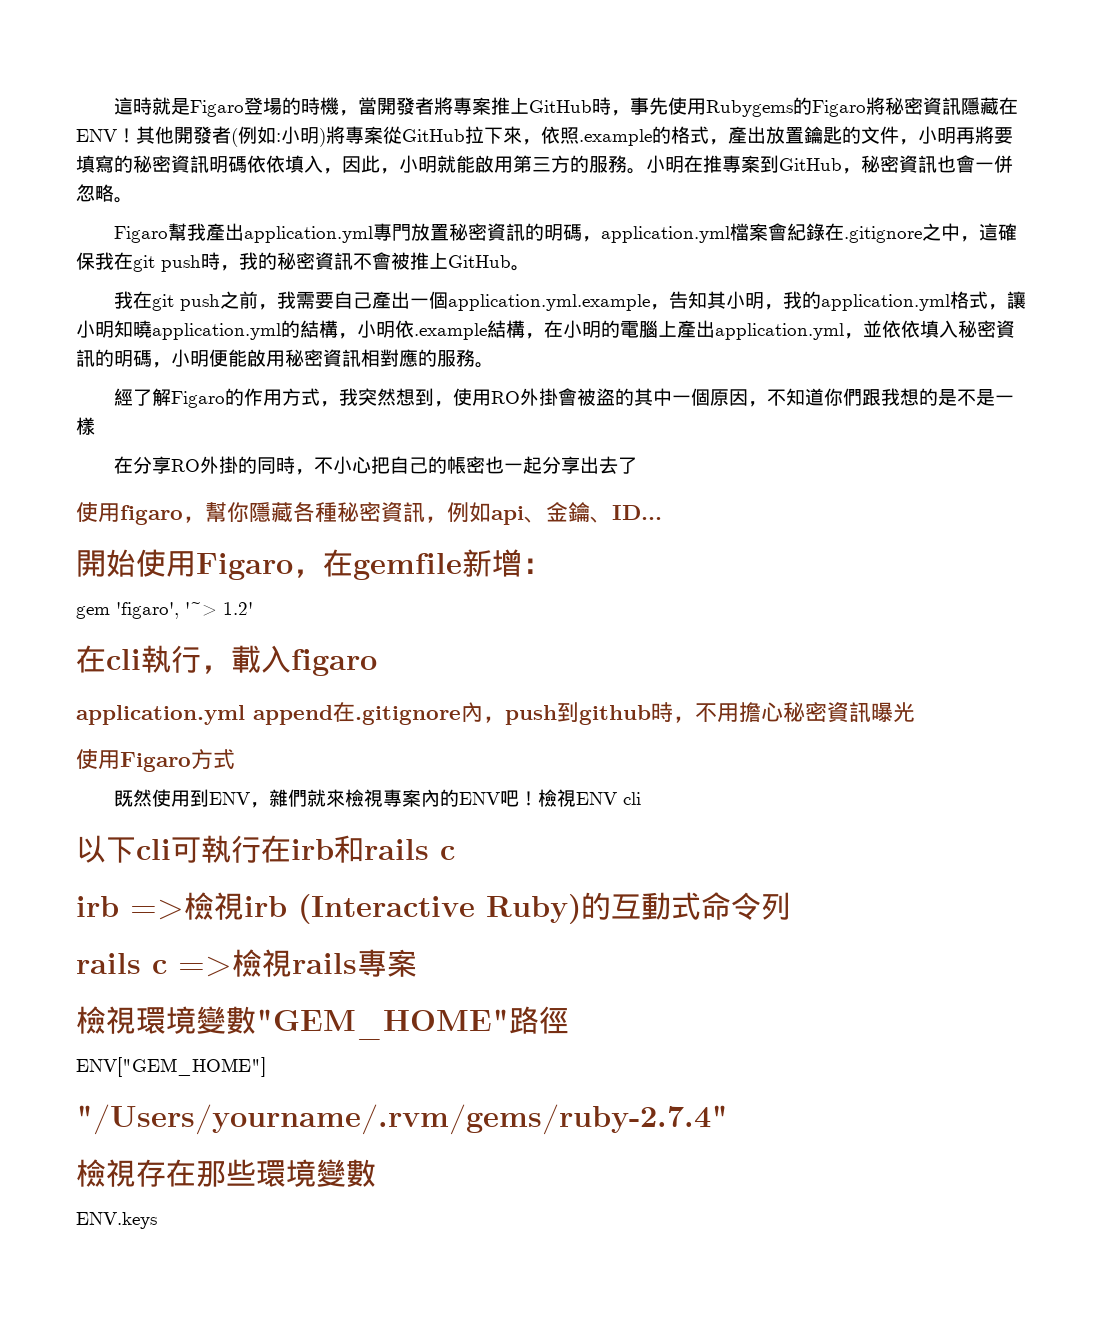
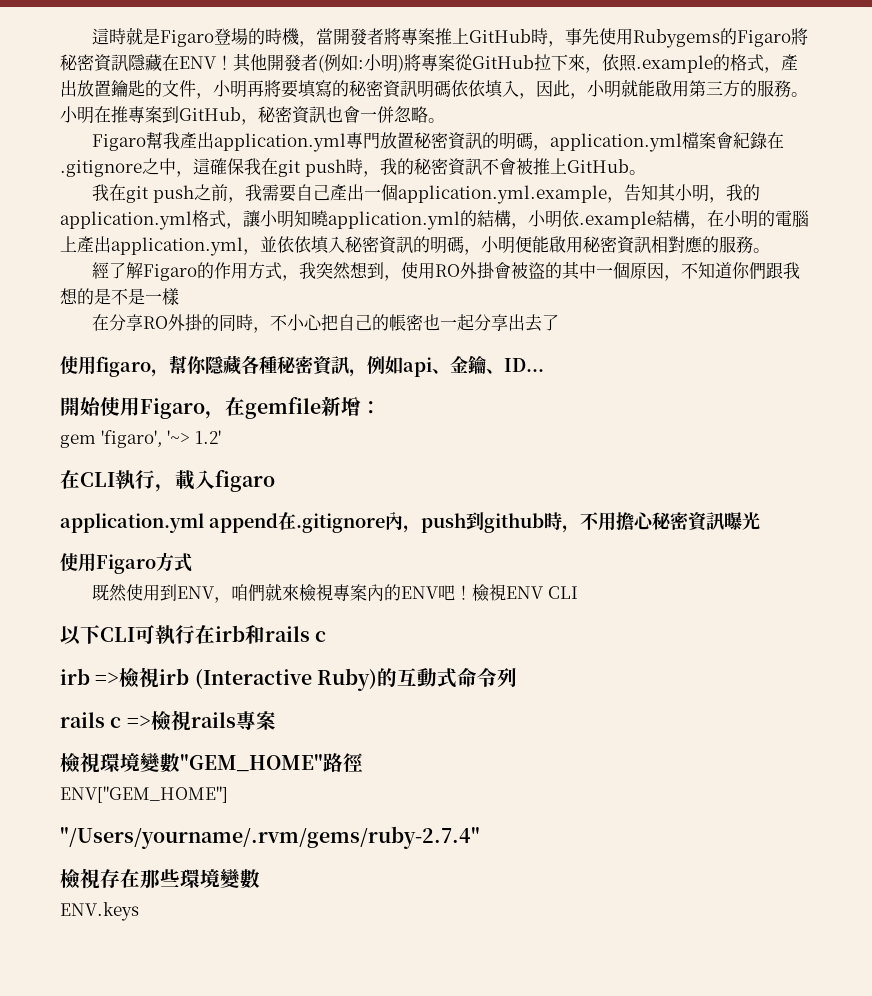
[106,649,141,670] cli -> [80,472,115,487] CLI
[269,789,289,807] 雜 -> [230,584,248,601] 咱
[623,792,642,805] cli -> [547,586,578,599] CLI
[136,839,171,860] cli -> [100,627,135,642] CLI

